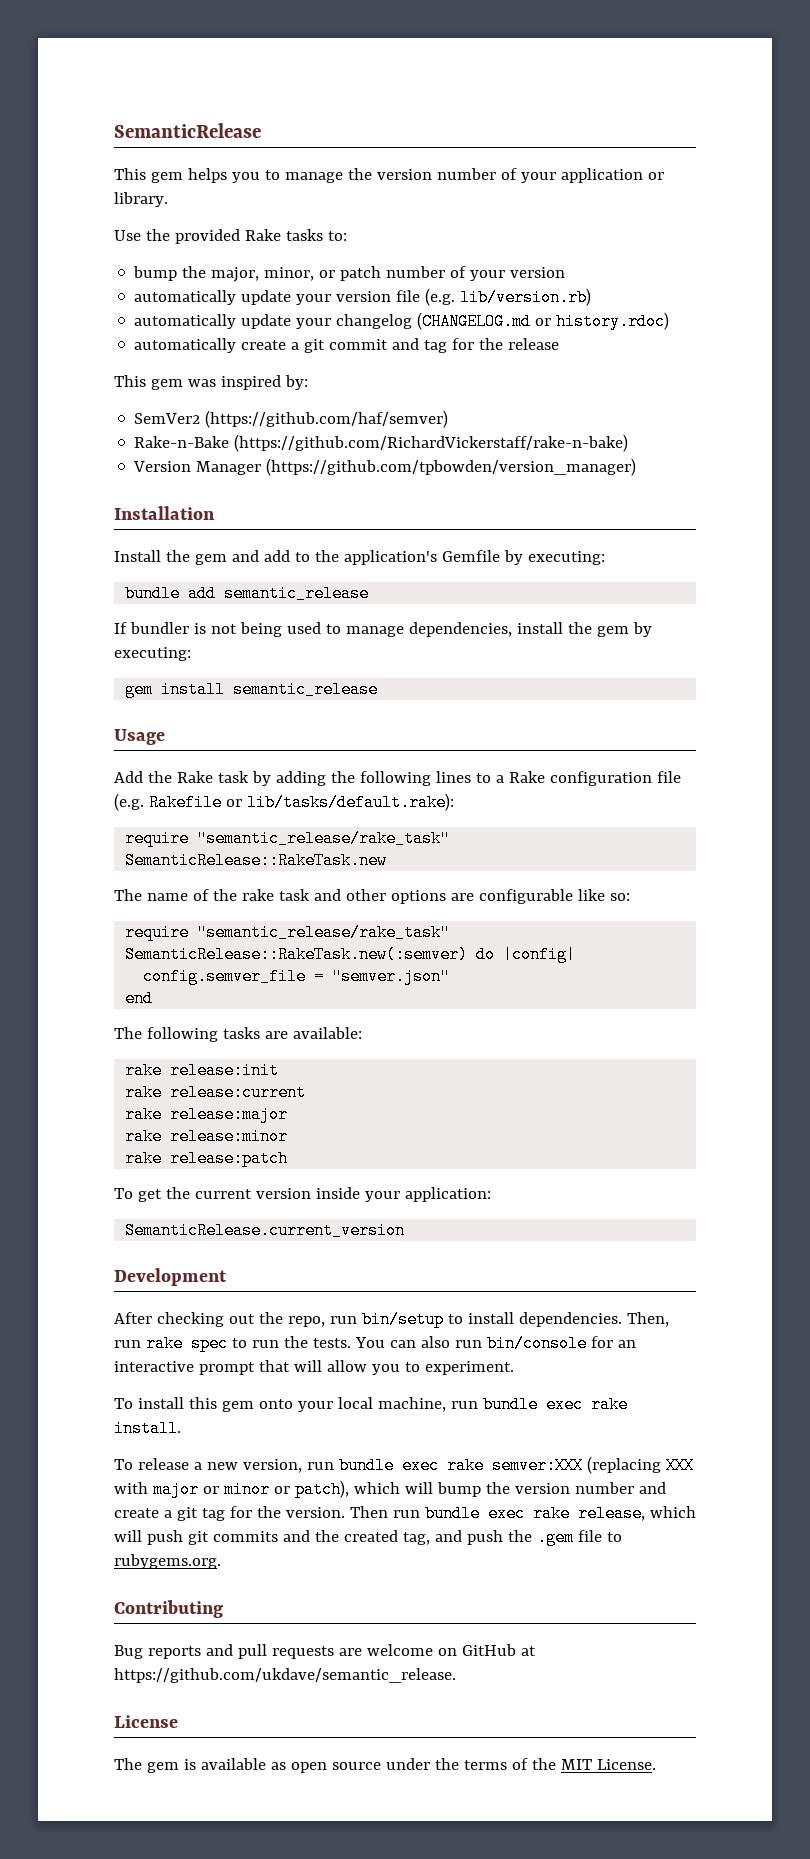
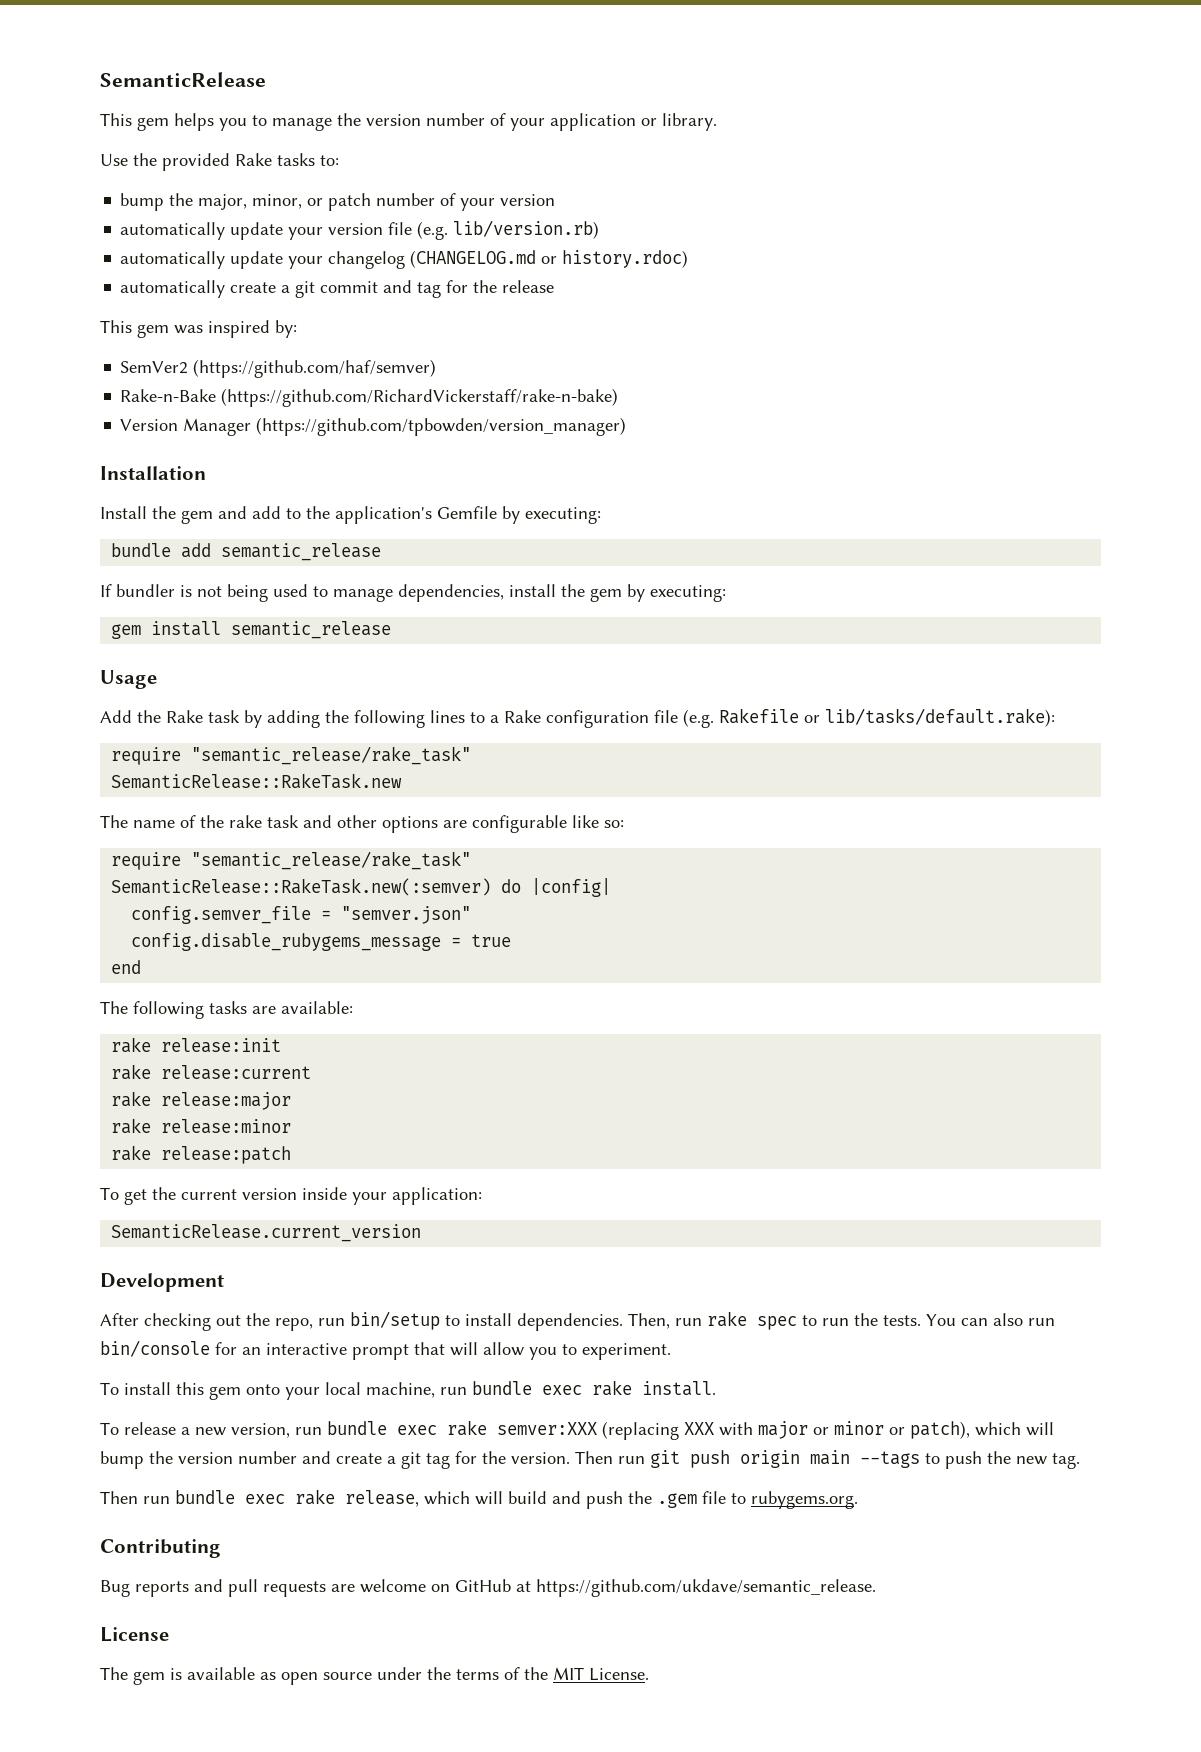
(451, 976) none -> [131,933,512,951] // config.disable_rubygems_message = true
(420, 1514) none -> [650,1450,1080,1469] [100,1491,170,1504] git push origin main --tags to push the new tag. // Then run
[146,1530,430,1545] push git commits and the created tag, -> [508,1491,547,1504] build

